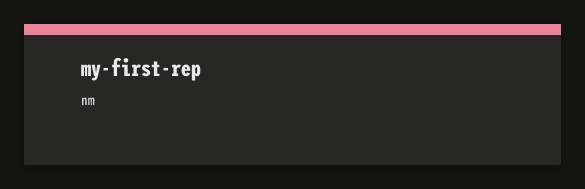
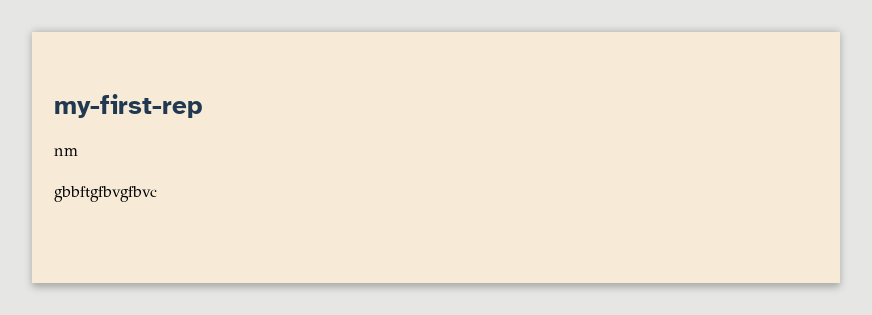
(95, 101) none -> [54,186,157,202] // gbbftgfbvgfbvc

